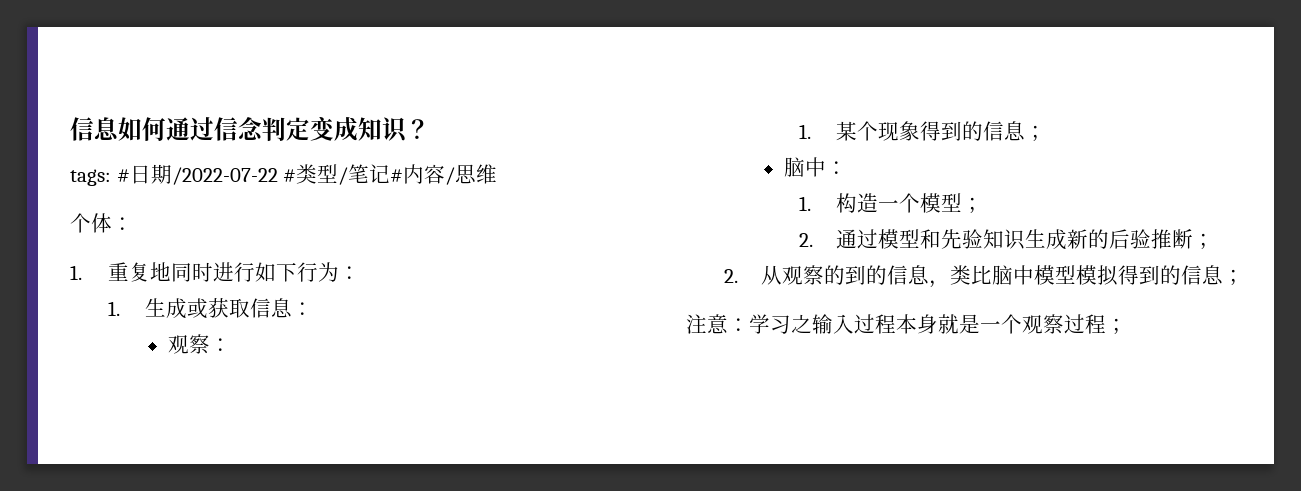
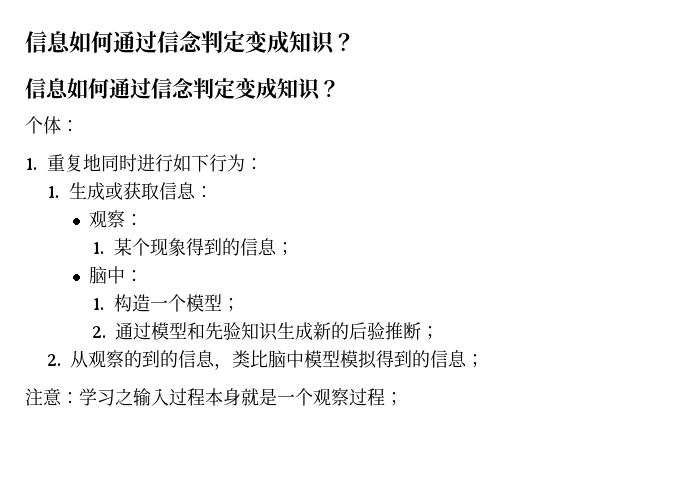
[70,116,430,143] [70,164,498,186] 信息如何通过信念判定变成知识？ // tags: #日期/2022-07-22 #类型/笔记#内容/思维 -> [25,30,355,55] [25,77,340,101] 信息如何通过信念判定变成知识？ // 信息如何通过信念判定变成知识？

